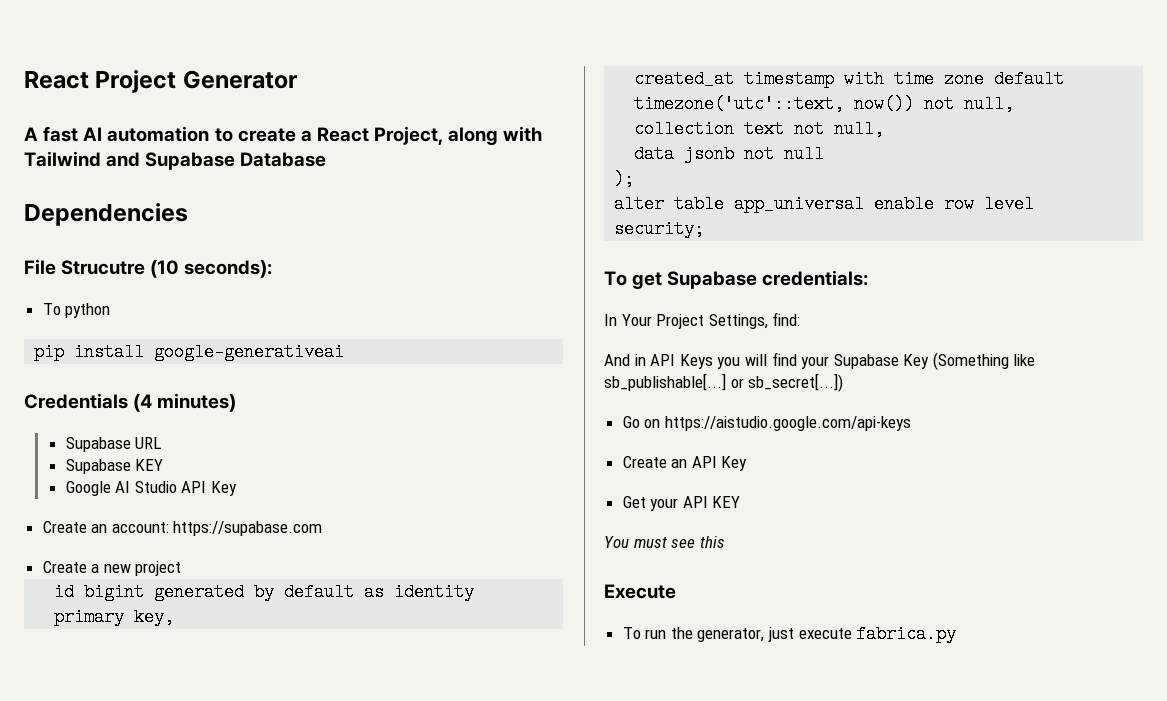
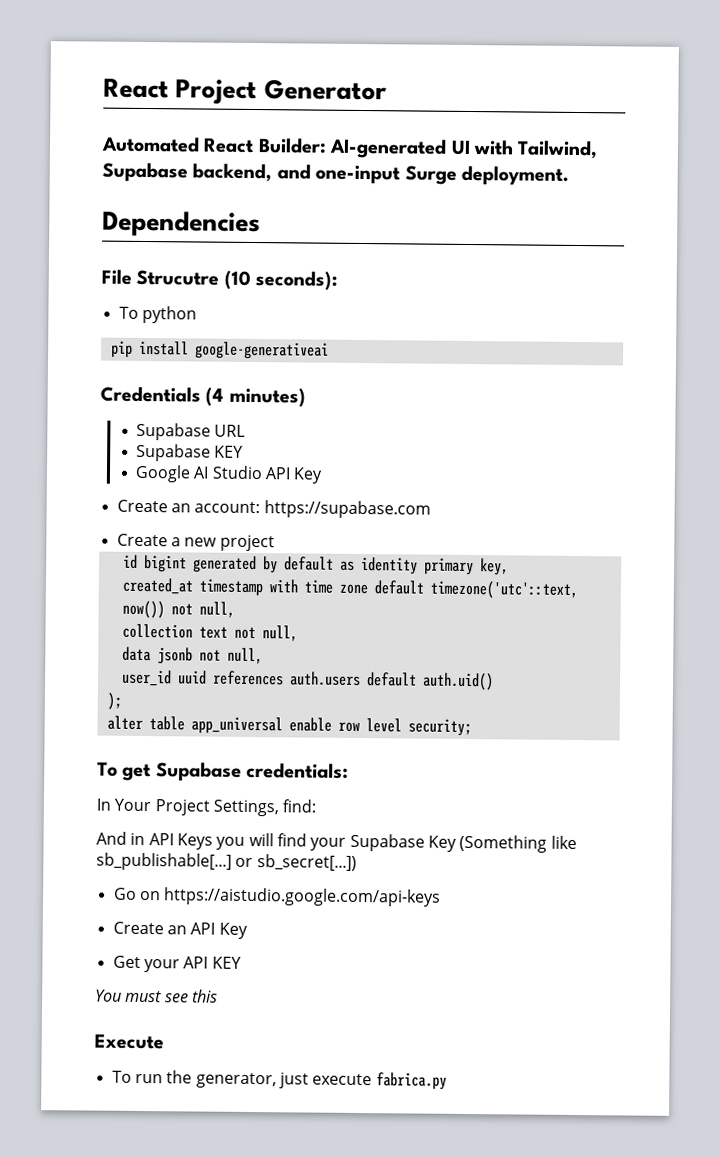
[24,126,543,145] [24,151,327,170] A fast AI automation to create a React Project, along with Tailwind and Supabase Database -> [101,136,599,159] [102,162,569,186] Automated React Builder: AI-generated UI with Tailwind, Supabase backend, and one-input Surge deployment.
[784,145,825,163] null -> [226,647,263,665] [120,669,494,691] null, // user_id uuid references auth.users default auth.uid()

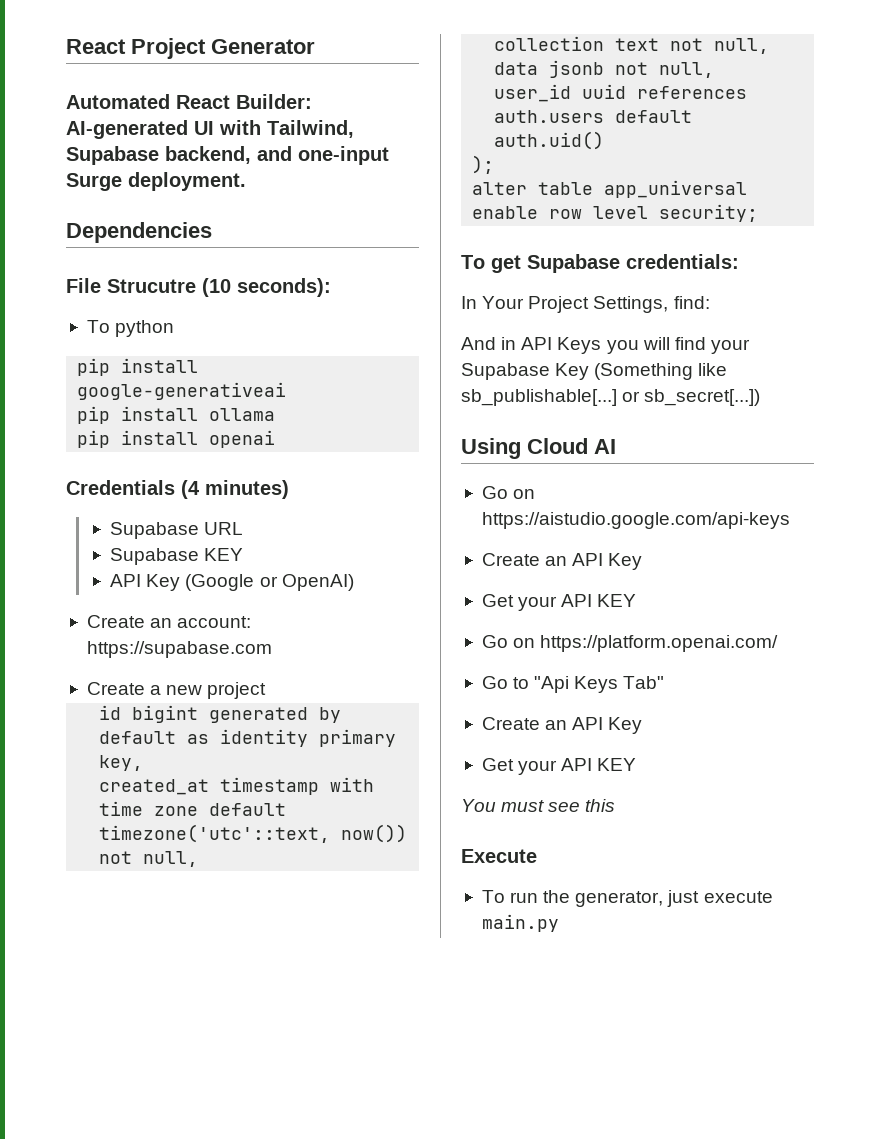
(329, 350) none -> [77,406,276,424] [77,430,276,448] // pip install ollama // pip install openai
[134,464,324,484] Google AI Studio API Key -> [110,574,354,591] API Key (Google or OpenAI)
(357, 862) none -> [461,438,616,459] // Using Cloud AI
(241, 962) none -> [481,635,779,652] [481,676,665,693] [481,717,643,734] [481,758,637,775] // Go on https://platform.openai.com/ // Go to "Api Keys Tab" // Create an API Key // Get your API KEY
[375,1072,447,1090] fabrica.py -> [481,914,559,932] main.py

